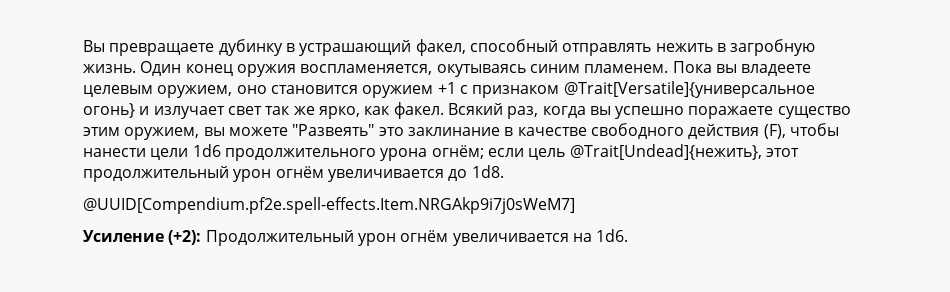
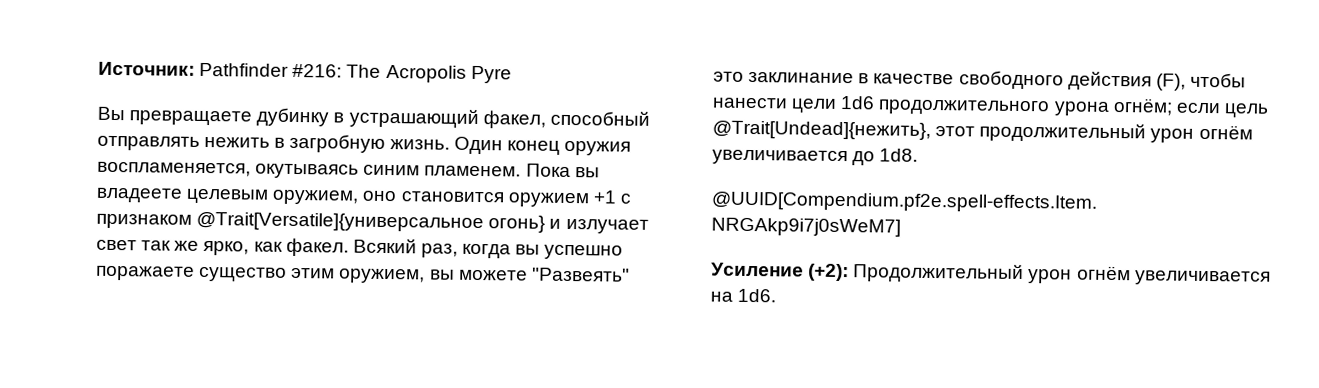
(83, 46) none -> [98,61,512,84] Источник: Pathfinder #216: The Acropolis Pyre //

